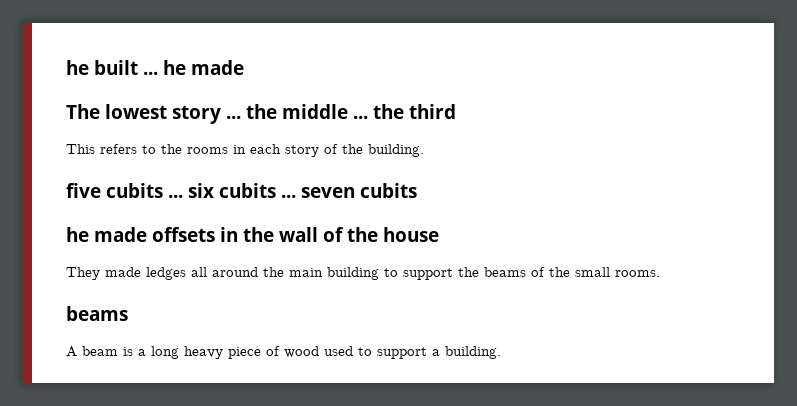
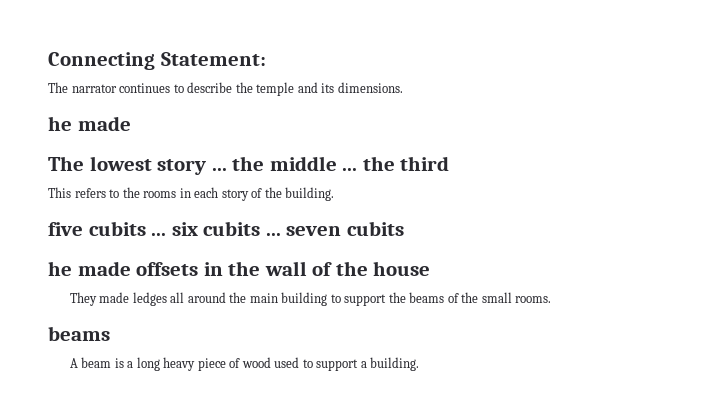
[66,60,158,75] he built ... -> [48,52,266,70] [48,82,403,96] Connecting Statement: // The narrator continues to describe the temple and its dimensions. //

